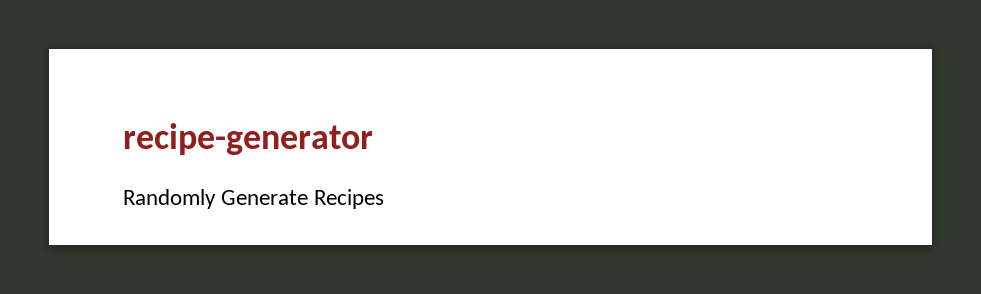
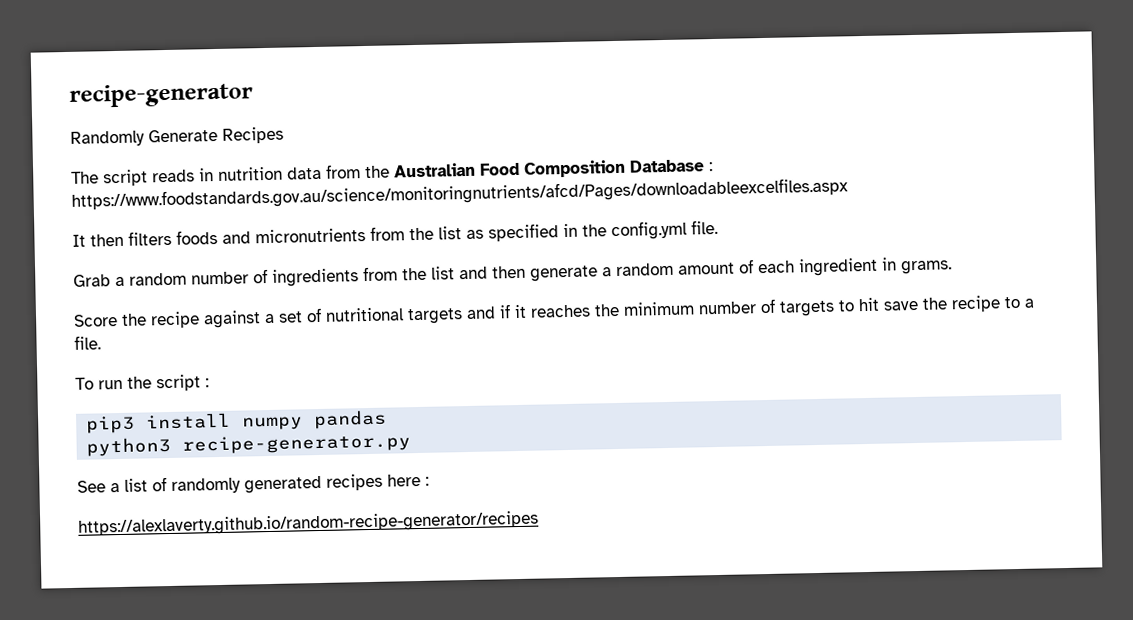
(385, 199) none -> [71,159,713,187] [71,177,848,211] [72,219,718,247] [73,257,952,287] [73,295,1035,329] [74,335,101,350] [75,374,209,392] [86,409,388,434] [86,433,412,457] [77,473,429,494] [78,510,539,537] // The script reads in nutrition data from the Australian Food Composition Database : https://www.foodstandards.gov.au/science/monitoringnutrients/afcd/Pages/downloadableexcelfiles.aspx // It then filters foods and micronutrients from the list as specified in the config.yml file. // Grab a random number of ingredients from the list and then generate a random amount of each ingredient in grams. // Score the recipe against a set of nutritional targets and if it reaches the minimum number of targets to hit save the recipe to a file. // To run the script : // pip3 install numpy pandas // python3 recipe-generator.py // See a list of randomly generated recipes here : // https://alexlaverty.github.io/random-recipe-generator/recipes

